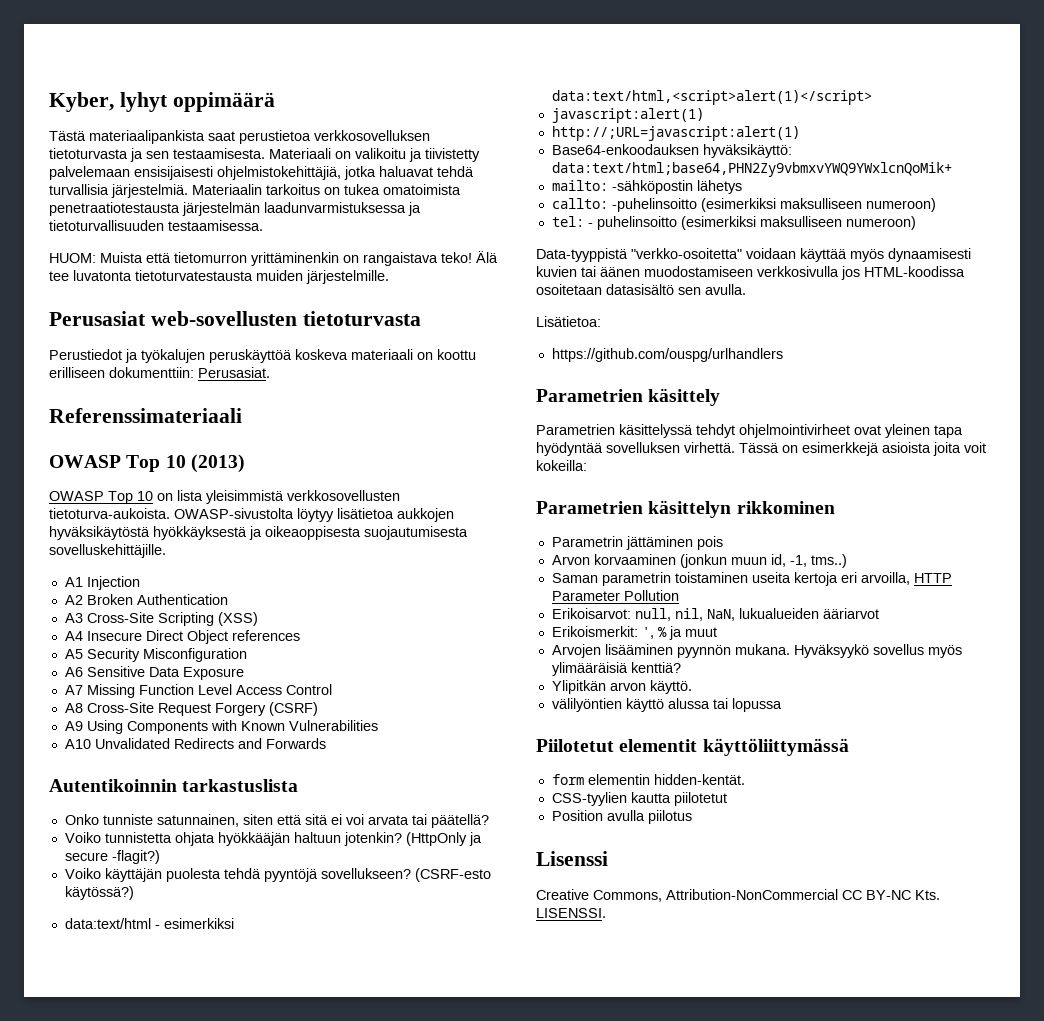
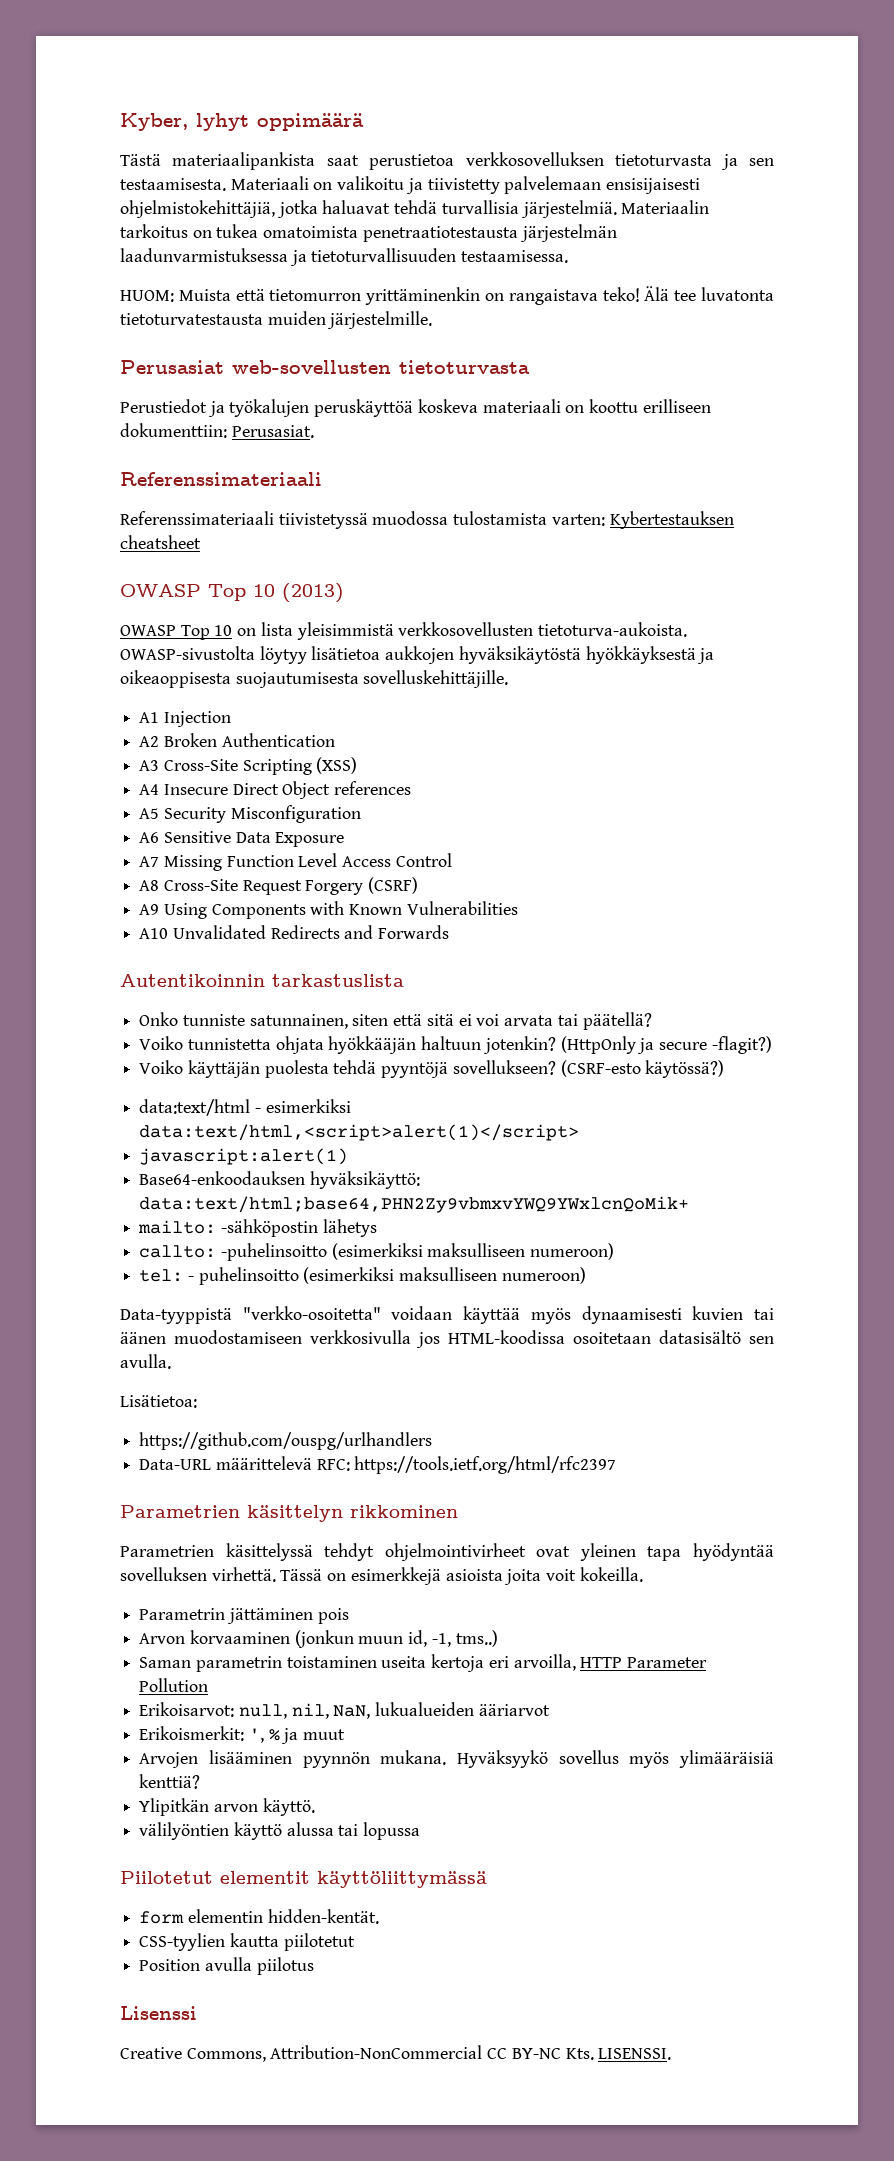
(242, 415) none -> [120,511,734,529] [120,535,201,549] // Referenssimateriaali tiivistetyssä muodossa tulostamista varten: Kybertestauksen cheatsheet
[551,126,800,141] // http://;URL=javascript:alert(1) -> (349, 1156) none
[536,388,721,406] // Parametrien käsittely -> [139,1456,617,1474] [120,1505,458,1522] // Data-URL määrittelevä RFC: https://tools.ietf.org/html/rfc2397 // Parametrien käsittelyn rikkominen
[536,460,587,471] [536,500,835,518] kokeilla: // Parametrien käsittelyn rikkominen -> [579,1567,643,1582] kokeilla.

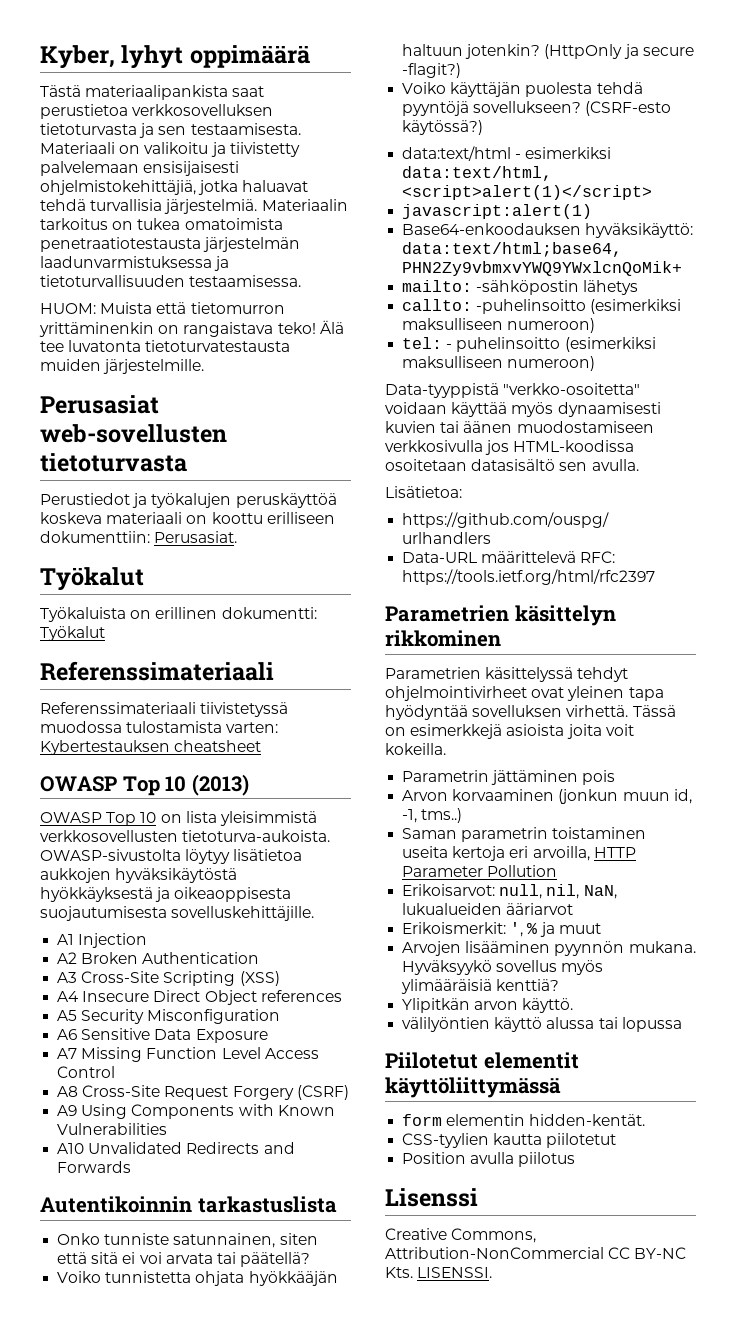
(314, 431) none -> [40,567,144,591] [40,607,317,622] [40,626,105,641] // Työkalut // Työkaluista on erillinen dokumentti: Työkalut

